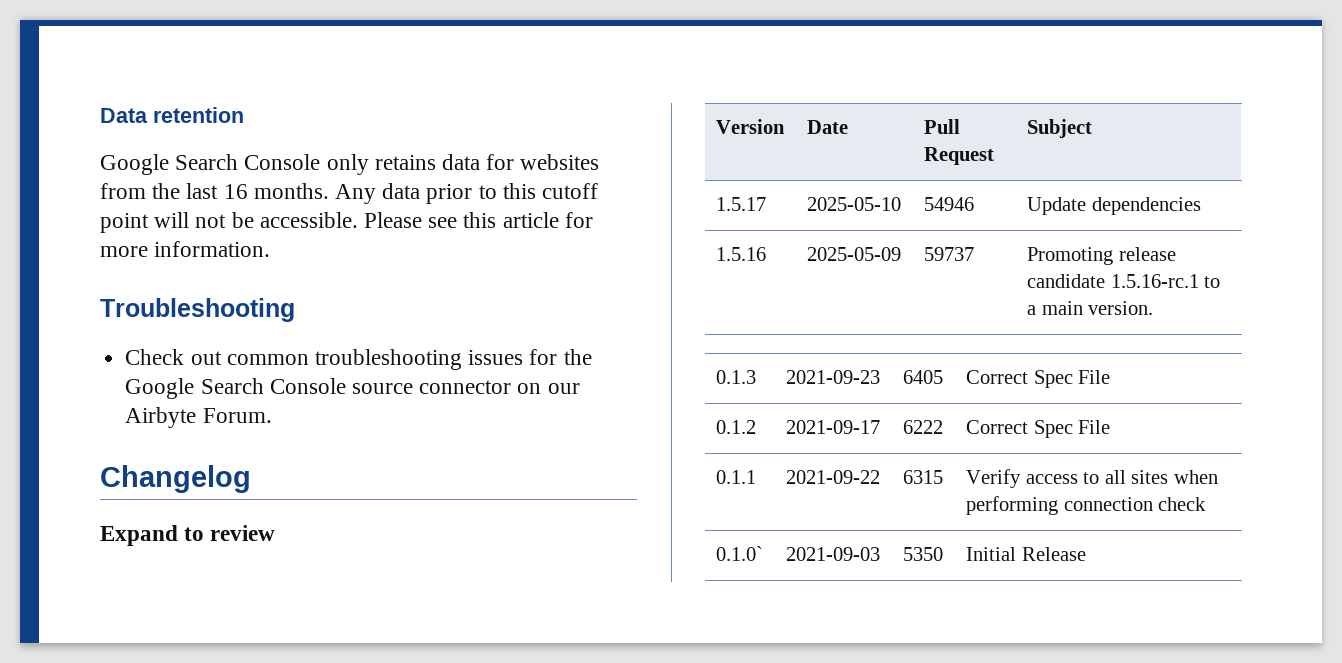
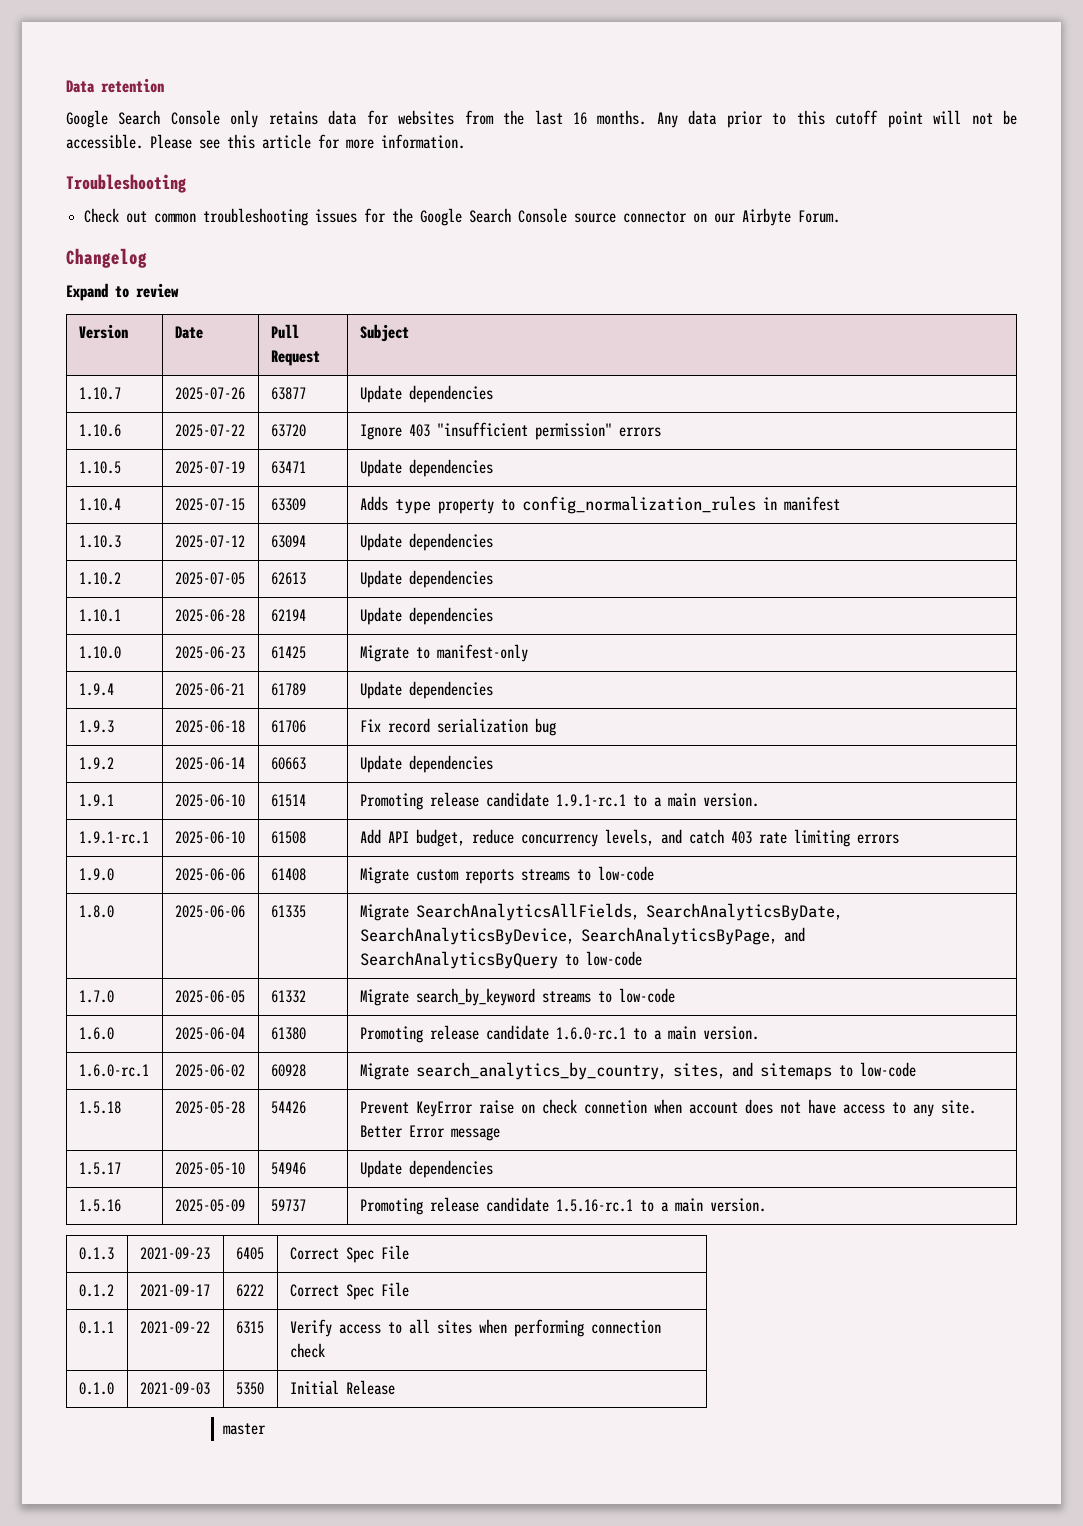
(1093, 128) none -> [78,387,121,400] [174,387,245,400] [270,387,306,400] [359,385,493,403] [78,424,121,437] [174,424,245,437] [270,424,306,437] [359,422,661,440] [78,461,121,474] [174,461,245,474] [270,461,306,474] [359,459,493,477] [78,498,121,511] [174,498,245,511] [270,498,306,511] [359,496,840,514] [78,535,121,548] [174,535,245,548] [270,535,306,548] [359,533,493,551] [78,572,121,585] [174,572,245,585] [270,572,306,585] [359,570,493,588] [78,609,121,622] [174,609,245,622] [270,609,306,622] [359,607,493,625] [78,646,121,659] [174,646,245,659] [270,646,306,659] [359,644,528,662] [78,683,114,696] [174,683,245,696] [270,683,306,696] [359,681,493,699] [78,720,114,733] [174,720,245,733] [270,720,306,733] [359,718,556,736] [78,757,114,770] [174,757,245,770] [270,757,306,770] [359,755,493,773] [78,794,114,807] [174,794,245,807] [270,794,306,807] [359,792,759,810] [78,831,149,844] [174,831,245,844] [270,831,306,844] [359,829,899,847] [78,868,114,881] [174,868,245,881] [270,868,306,881] [359,866,654,884] [78,905,114,918] [174,905,245,918] [270,905,306,918] [359,903,842,921] [359,927,805,945] [359,951,642,969] [78,990,114,1003] [174,990,245,1003] [270,990,306,1003] [359,988,675,1006] [78,1027,114,1040] [174,1027,245,1040] [270,1027,306,1040] [359,1025,759,1043] [78,1064,149,1077] [174,1064,245,1077] [270,1064,306,1077] [359,1062,916,1080] [78,1101,121,1114] [174,1101,245,1114] [270,1101,306,1114] [359,1099,976,1117] [359,1125,500,1141] // 1.10.7 | 2025-07-26 | 63877 | Update dependencies // 1.10.6 | 2025-07-22 | 63720 | Ignore 403 "insufficient permission" errors // 1.10.5 | 2025-07-19 | 63471 | Update dependencies // 1.10.4 | 2025-07-15 | 63309 | Adds type property to config_normalization_rules in manifest // 1.10.3 | 2025-07-12 | 63094 | Update dependencies // 1.10.2 | 2025-07-05 | 62613 | Update dependencies // 1.10.1 | 2025-06-28 | 62194 | Update dependencies // 1.10.0 | 2025-06-23 | 61425 | Migrate to manifest-only // 1.9.4 | 2025-06-21 | 61789 | Update dependencies // 1.9.3 | 2025-06-18 | 61706 | Fix record serialization bug // 1.9.2 | 2025-06-14 | 60663 | Update dependencies // 1.9.1 | 2025-06-10 | 61514 | Promoting release candidate 1.9.1-rc.1 to a main version. // 1.9.1-rc.1 | 2025-06-10 | 61508 | Add API budget, reduce concurrency levels, and catch 403 rate limiting errors // 1.9.0 | 2025-06-06 | 61408 | Migrate custom reports streams to low-code // 1.8.0 | 2025-06-06 | 61335 | Migrate SearchAnalyticsAllFields, SearchAnalyticsByDate, SearchAnalyticsByDevice, SearchAnalyticsByPage, and SearchAnalyticsByQuery to low-code // 1.7.0 | 2025-06-05 | 61332 | Migrate search_by_keyword streams to low-code // 1.6.0 | 2025-06-04 | 61380 | Promoting release candidate 1.6.0-rc.1 to a main version. // 1.6.0-rc.1 | 2025-06-02 | 60928 | Migrate search_analytics_by_country, sites, and sitemaps to low-code // 1.5.18 | 2025-05-28 | 54426 | Prevent KeyError raise on check connetion when account does not have access to any site. Better Error message
[716,546,764,561] 0.1.0` -> [78,1382,114,1395] 0.1.0
(1086, 554) none -> [222,1423,266,1435] // master

